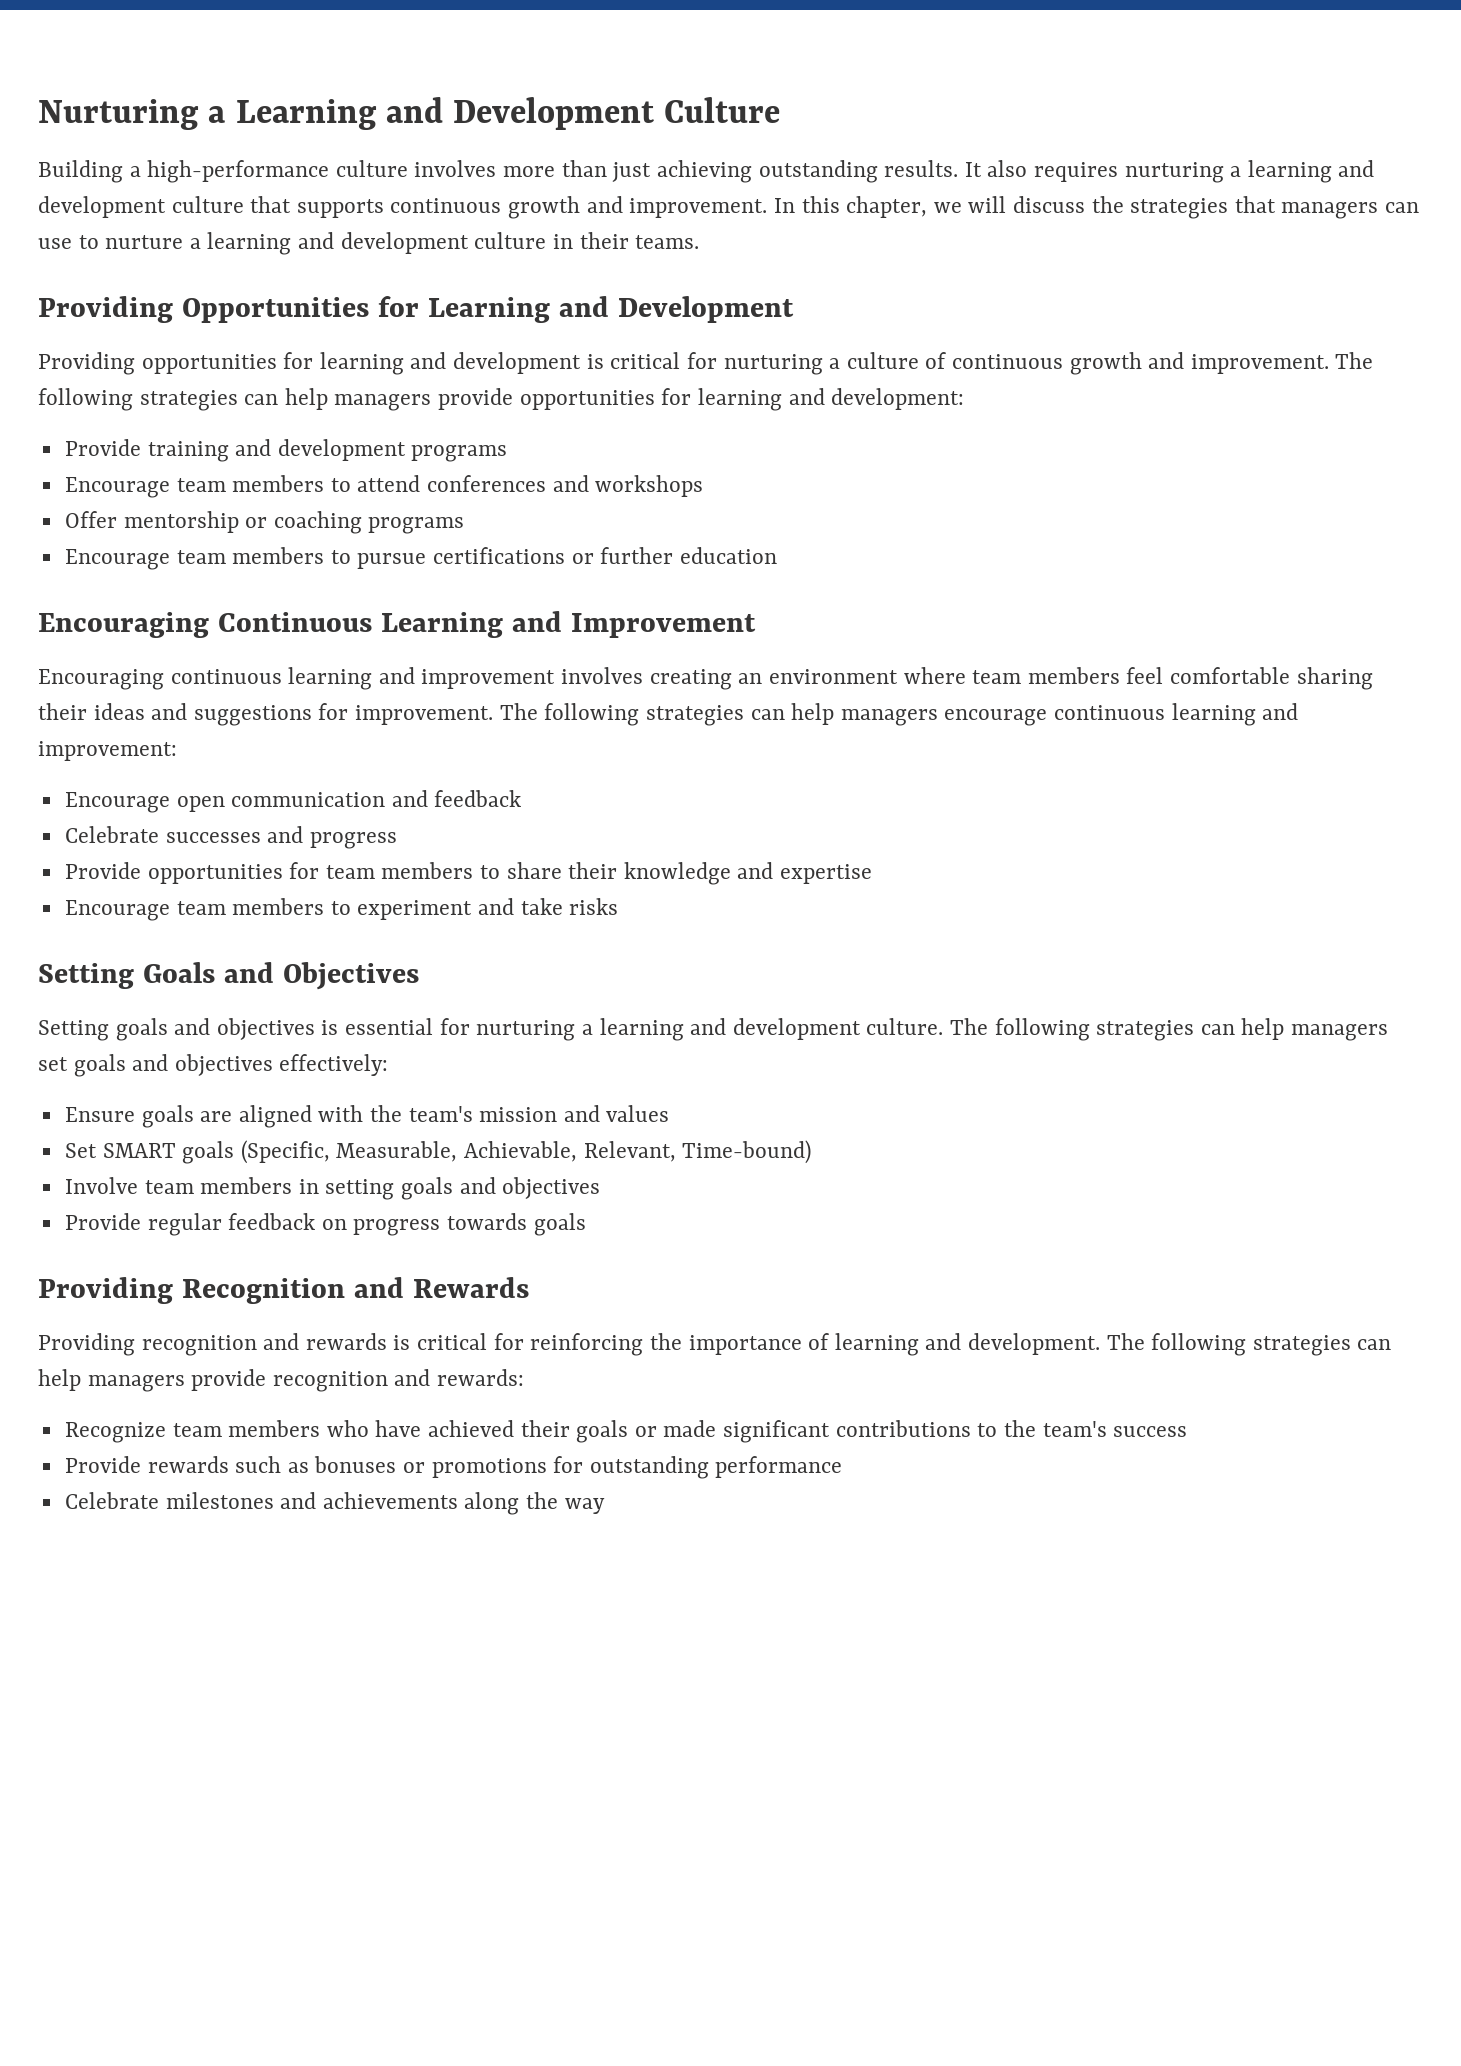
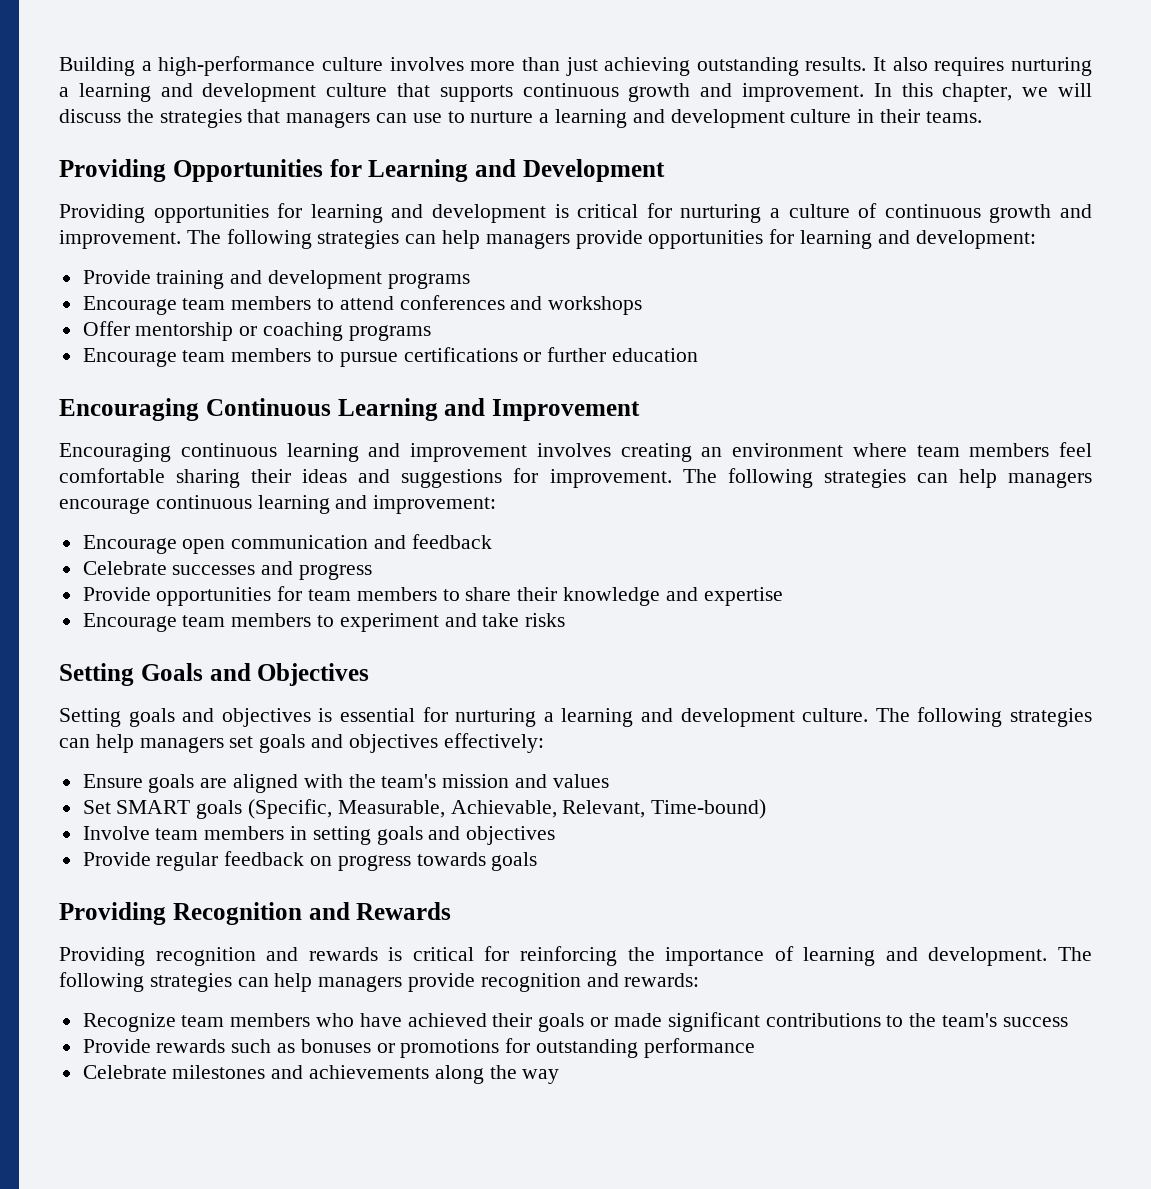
[38,97,781,130] Nurturing a Learning and Development Culture // -> (59, 66) none

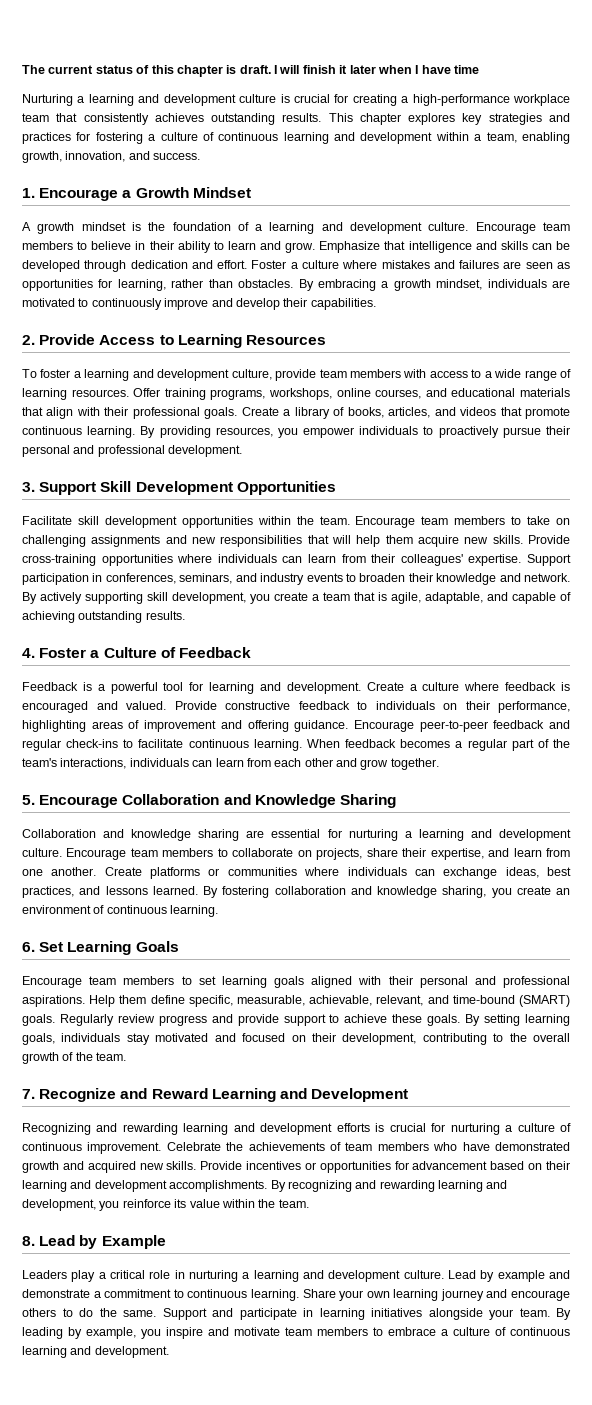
[59,56,1092,76] [59,83,1092,102] [59,109,982,128] [59,159,665,182] [59,203,1093,223] [59,229,1036,249] [82,270,470,289] [82,295,643,315] [82,321,431,341] [82,347,699,367] [59,398,640,421] [59,442,1092,462] [59,468,1093,488] [59,495,497,514] [82,534,492,554] [82,561,373,580] [82,586,783,606] [82,613,566,632] [59,663,370,686] [59,708,333,727] Building a high-performance culture involves more than just achieving outstanding results. It also requires nurturing a learning and development culture that supports continuous growth and improvement. In this chapter, we will discuss the strategies that managers can use to nurture a learning and development culture in their teams. // Providing Opportunities for Learning and Development // Providing opportunities for learning and development is critical for nurturing a culture of continuous growth and improvement. The following strategies can help managers provide opportunities for learning and development: // Provide training and development programs // Encourage team members to attend conferences and workshops // Offer mentorship or coaching programs // Encourage team members to pursue certifications or further education // Encouraging Continuous Learning and Improvement // Encouraging continuous learning and improvement involves creating an environment where team members feel comfortable sharing their ideas and suggestions for improvement. The following strategies can help managers encourage continuous learning and improvement: // Encourage open communication and feedback // Celebrate successes and progress // Provide opportunities for team members to share their knowledge and expertise // Encourage team members to experiment and take risks // Setting Goals and Objectives // Setting goals and objectives is -> [22,65,479,77] [22,94,571,106] [22,113,570,125] [22,132,570,144] [22,151,201,163] [22,187,251,201] [22,222,571,234] [22,241,570,253] [22,260,570,272] [22,279,571,291] [22,298,376,310] [22,334,326,348] [22,369,571,381] [22,388,571,400] [22,407,570,419] [22,426,570,438] [22,445,243,457] [22,481,336,495] [22,516,571,528] [22,535,570,547] [22,554,572,566] [22,573,571,585] [22,592,571,604] [22,611,185,623] [22,647,251,658] [22,682,570,694] [22,701,570,713] [22,720,570,732] [22,739,570,751] [22,758,439,770] [22,794,396,808] [22,829,265,841] The current status of this chapter is draft. I will finish it later when I have time // Nurturing a learning and development culture is crucial for creating a high-performance workplace team that consistently achieves outstanding results. This chapter explores key strategies and practices for fostering a culture of continuous learning and development within a team, enabling growth, innovation, and success. // 1. Encourage a Growth Mindset // A growth mindset is the foundation of a learning and development culture. Encourage team members to believe in their ability to learn and grow. Emphasize that intelligence and skills can be developed through dedication and effort. Foster a culture where mistakes and failures are seen as opportunities for learning, rather than obstacles. By embracing a growth mindset, individuals are motivated to continuously improve and develop their capabilities. // 2. Provide Access to Learning Resources // To foster a learning and development culture, provide team members with access to a wide range of learning resources. Offer training programs, workshops, online courses, and educational materials that align with their professional goals. Create a library of books, articles, and videos that promote continuous learning. By providing resources, you empower individuals to proactively pursue their personal and professional development. // 3. Support Skill Development Opportunities // Facilitate skill development opportunities within the team. Encourage team members to take on challenging assignments and new responsibilities that will help them acquire new skills. Provide cross-training opportunities where individuals can learn from their colleagues' expertise. Support participation in conferences, seminars, and industry events to broaden their knowledge and network. By actively supporting skill development, you create a team that is agile, adaptable, and capable of achieving outstanding results. // 4. Foster a Culture of Feedback // Feedback is a powerful tool for learning and development. Create a culture where feedback is encouraged and valued. Provide constructive feedback to individuals on their performance, highlighting areas of improvement and offering guidance. Encourage peer-to-peer feedback and regular check-ins to facilitate continuous learning. When feedback becomes a regular part of the team's interactions, individuals can learn from each other and grow together. // 5. Encourage Collaboration and Knowledge Sharing // Collaboration and knowledge sharing are
[875,707,1093,727] [59,733,544,753] [82,774,609,793] [82,799,767,819] [82,826,556,845] [82,851,538,871] [59,902,452,925] [59,946,1092,966] [59,972,700,992] [82,1012,1068,1032] [82,1038,755,1058] [82,1065,560,1084] The following strategies can help managers set goals and objectives effectively: // Ensure goals are aligned with the team's mission and values // Set SMART goals (Specific, Measurable, Achievable, Relevant, Time-bound) // Involve team members in setting goals and objectives // Provide regular feedback on progress towards goals // Providing Recognition and Rewards // Providing recognition and rewards is critical for reinforcing the importance of learning and development. The following strategies can help managers provide recognition and rewards: // Recognize team members who have achieved their goals or made significant contributions to the team's success // Provide rewards such as bonuses or promotions for outstanding performance // Celebrate milestones and achievements along the way -> [66,848,570,860] [22,867,572,879] [22,886,570,898] [22,905,219,917] [22,941,179,955] [22,976,571,988] [22,995,570,1007] [22,1014,570,1026] [22,1033,571,1045] [22,1052,127,1064] [22,1088,409,1102] [22,1123,571,1135] [22,1142,570,1154] [22,1161,571,1173] [22,1180,508,1192] [22,1199,309,1211] [22,1235,166,1249] [22,1270,570,1282] [22,1289,570,1301] [22,1308,571,1320] [22,1327,570,1339] [22,1346,169,1358] Encourage team members to collaborate on projects, share their expertise, and learn from one another. Create platforms or communities where individuals can exchange ideas, best practices, and lessons learned. By fostering collaboration and knowledge sharing, you create an environment of continuous learning. // 6. Set Learning Goals // Encourage team members to set learning goals aligned with their personal and professional aspirations. Help them define specific, measurable, achievable, relevant, and time-bound (SMART) goals. Regularly review progress and provide support to achieve these goals. By setting learning goals, individuals stay motivated and focused on their development, contributing to the overall growth of the team. // 7. Recognize and Reward Learning and Development // Recognizing and rewarding learning and development efforts is crucial for nurturing a culture of continuous improvement. Celebrate the achievements of team members who have demonstrated growth and acquired new skills. Provide incentives or opportunities for advancement based on their learning and development accomplishments. By recognizing and rewarding learning and development, you reinforce its value within the team. // 8. Lead by Example // Leaders play a critical role in nurturing a learning and development culture. Lead by example and demonstrate a commitment to continuous learning. Share your own learning journey and encourage others to do the same. Support and participate in learning initiatives alongside your team. By leading by example, you inspire and motivate team members to embrace a culture of continuous learning and development.

